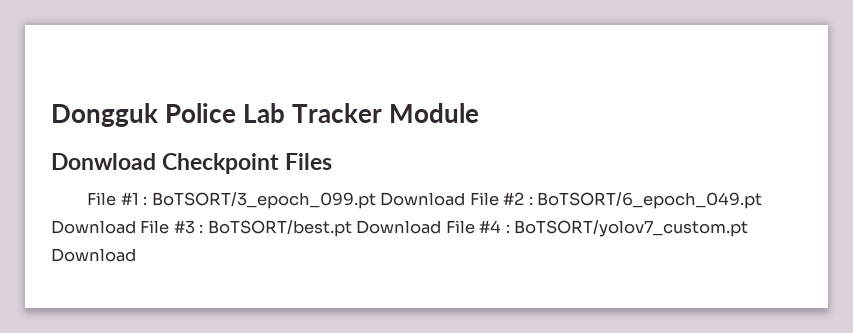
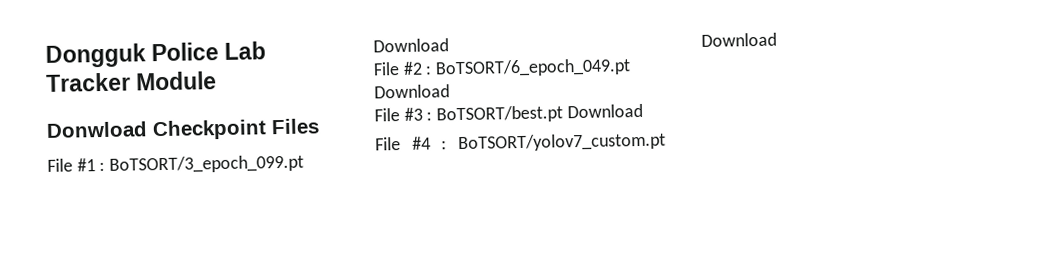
(466, 199) none -> (449, 45) //
(136, 227) none -> (450, 91) //
(442, 227) none -> (643, 111) //

